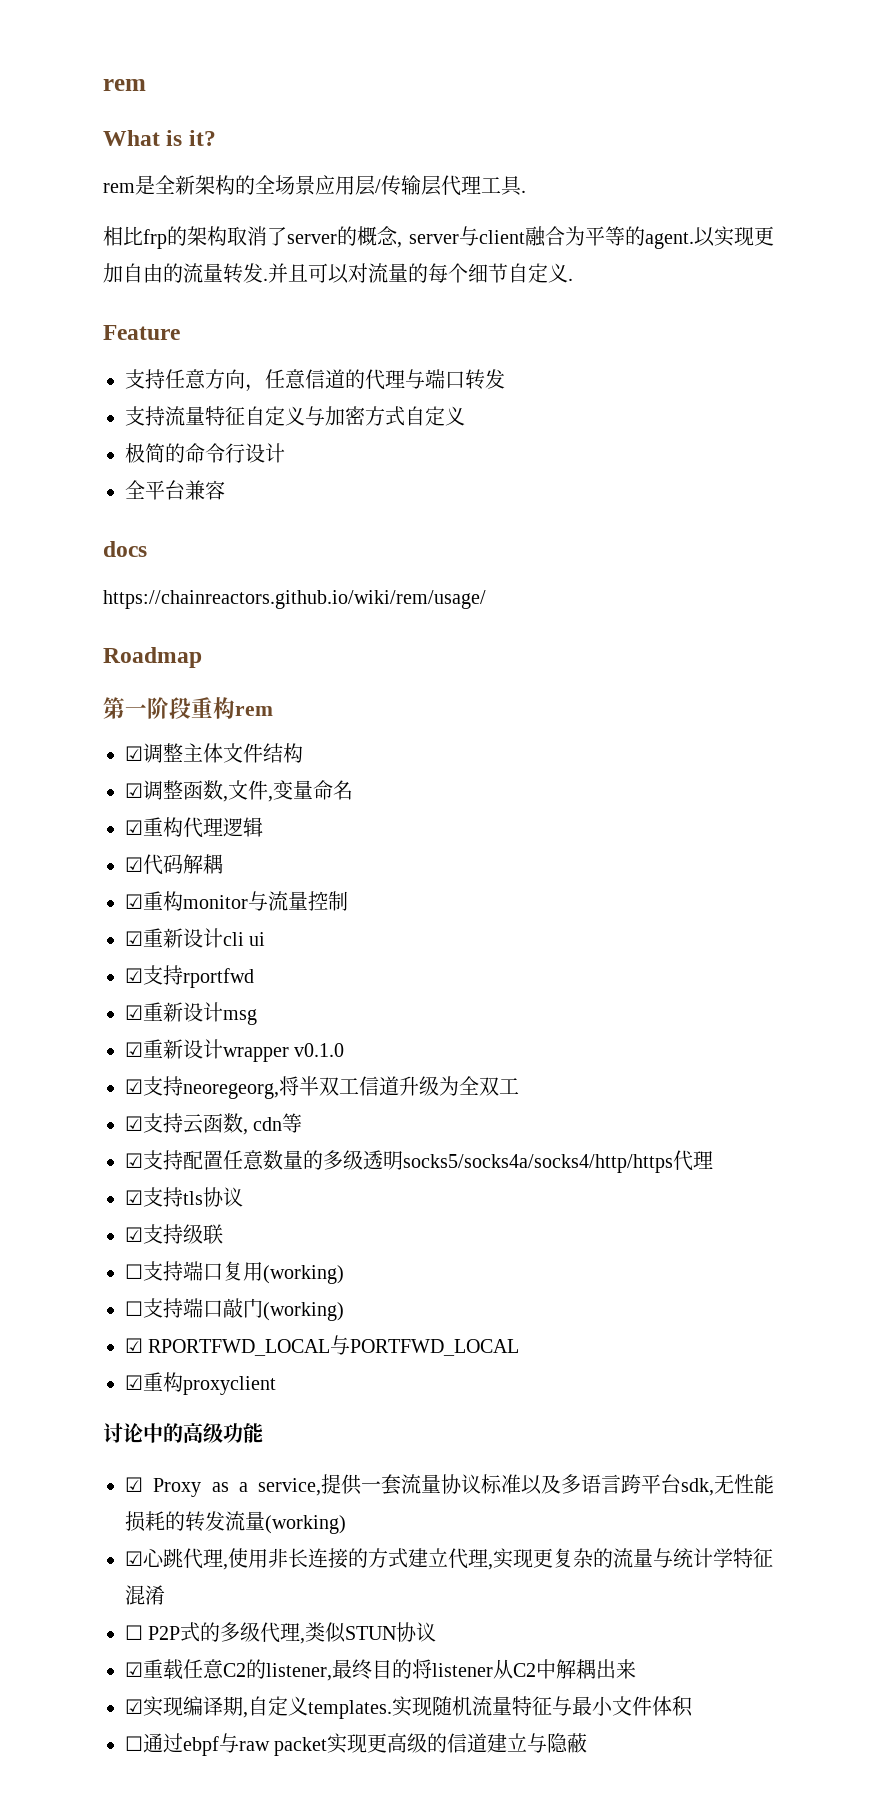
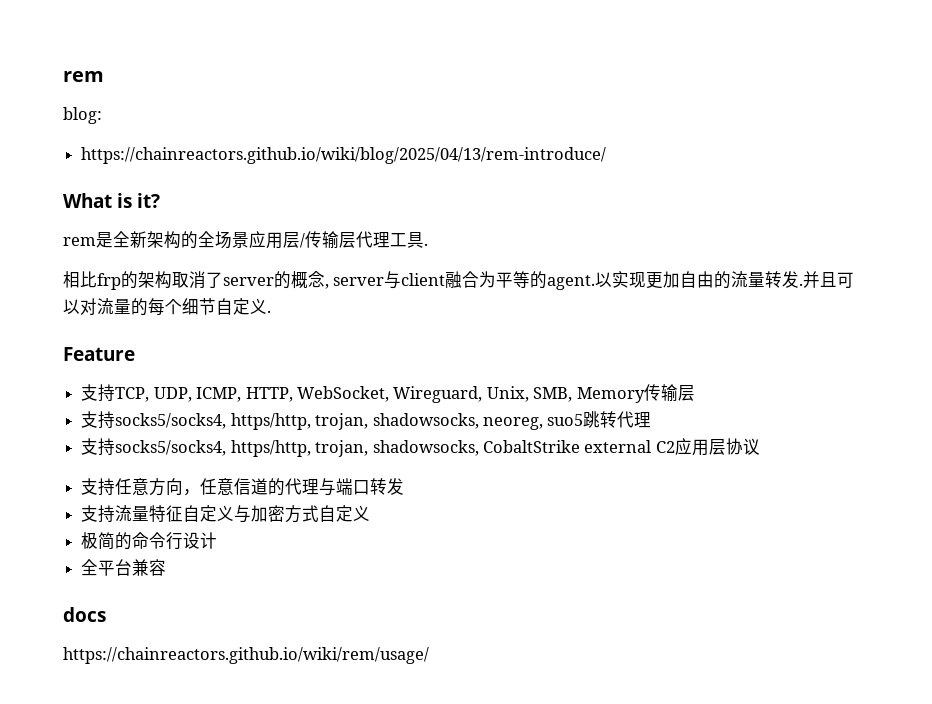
[103,79,146,91] rem -> [63,71,104,82] [63,107,102,124] [81,147,607,164] rem // blog: // https://chainreactors.github.io/wiki/blog/2025/04/13/rem-introduce/
(180, 332) none -> [81,384,695,403] [81,411,652,430] [81,438,760,457] // 支持TCP, UDP, ICMP, HTTP, WebSocket, Wireguard, Unix, SMB, Memory传输层 // 支持socks5/socks4, https/http, trojan, shadowsocks, neoreg, suo5跳转代理 // 支持socks5/socks4, https/http, trojan, shadowsocks, CobaltStrike external C2应用层协议
[103,647,202,668] [103,697,273,719] [125,743,303,763] [125,780,353,802] [125,817,263,838] [125,854,223,875] [125,891,348,911] [125,928,266,948] [125,965,254,988] [125,1002,257,1025] [125,1039,345,1062] [125,1076,519,1099] [125,1113,303,1135] [125,1150,713,1173] [125,1187,243,1207] [125,1224,223,1244] [125,1261,344,1284] [125,1298,344,1321] [125,1335,520,1356] [125,1372,276,1395] [103,1423,263,1443] [125,1474,774,1497] [125,1511,346,1534] [125,1548,773,1570] [125,1585,165,1605] [125,1622,437,1644] [125,1659,636,1681] [125,1696,693,1719] [125,1733,588,1756] // Roadmap // 第一阶段重构rem // ☑调整主体文件结构 // ☑调整函数,文件,变量命名 // ☑重构代理逻辑 // ☑代码解耦 // ☑重构monitor与流量控制 // ☑重新设计cli ui // ☑支持rportfwd // ☑重新设计msg // ☑重新设计wrapper v0.1.0 // ☑支持neoregeorg,将半双工信道升级为全双工 // ☑支持云函数, cdn等 // ☑支持配置任意数量的多级透明socks5/socks4a/socks4/http/https代理 // ☑支持tls协议 // ☑支持级联 // ☐支持端口复用(working) // ☐支持端口敲门(working) // ☑ RPORTFWD_LOCAL与PORTFWD_LOCAL // ☑重构proxyclient // 讨论中的高级功能 // ☑ Proxy as a service,提供一套流量协议标准以及多语言跨平台sdk,无性能损耗的转发流量(working) // ☑心跳代理,使用非长连接的方式建立代理,实现更复杂的流量与统计学特征混淆 // ☐ P2P式的多级代理,类似STUN协议 // ☑重载任意C2的listener,最终目的将listener从C2中解耦出来 // ☑实现编译期,自定义templates.实现随机流量特征与最小文件体积 // ☐通过ebpf与raw packet实现更高级的信道建立与隐蔽 -> (429, 655) none

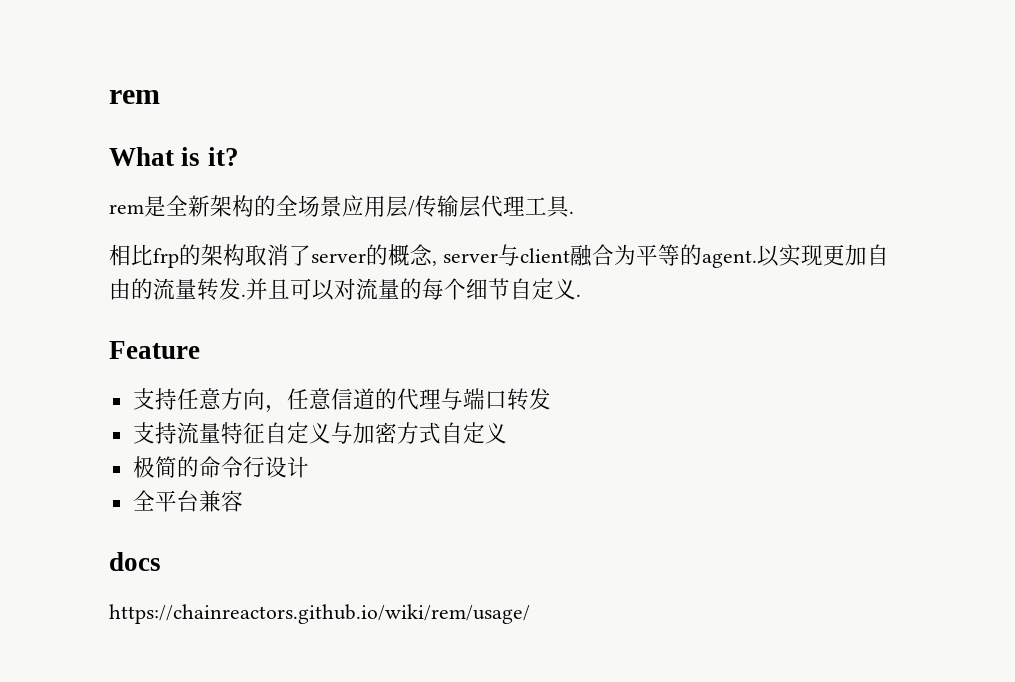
[63,71,104,82] [63,107,102,124] [81,147,607,164] rem // blog: // https://chainreactors.github.io/wiki/blog/2025/04/13/rem-introduce/ -> [109,90,160,104] rem
[81,384,695,403] [81,411,652,430] [81,438,760,457] // 支持TCP, UDP, ICMP, HTTP, WebSocket, Wireguard, Unix, SMB, Memory传输层 // 支持socks5/socks4, https/http, trojan, shadowsocks, neoreg, suo5跳转代理 // 支持socks5/socks4, https/http, trojan, shadowsocks, CobaltStrike external C2应用层协议 -> (200, 350) none

